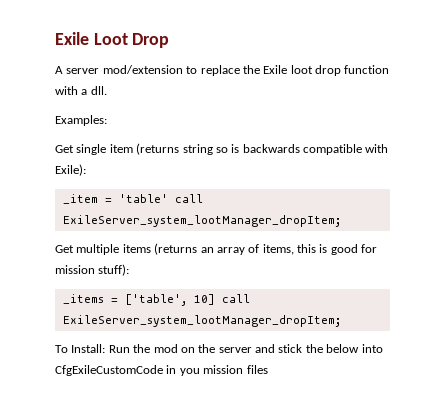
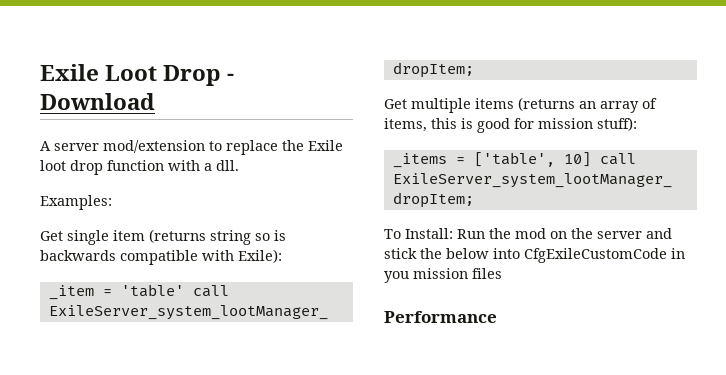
(170, 40) none -> [227,73,235,81] [40,93,155,110] - Download
(268, 369) none -> [384,311,497,323] // Performance

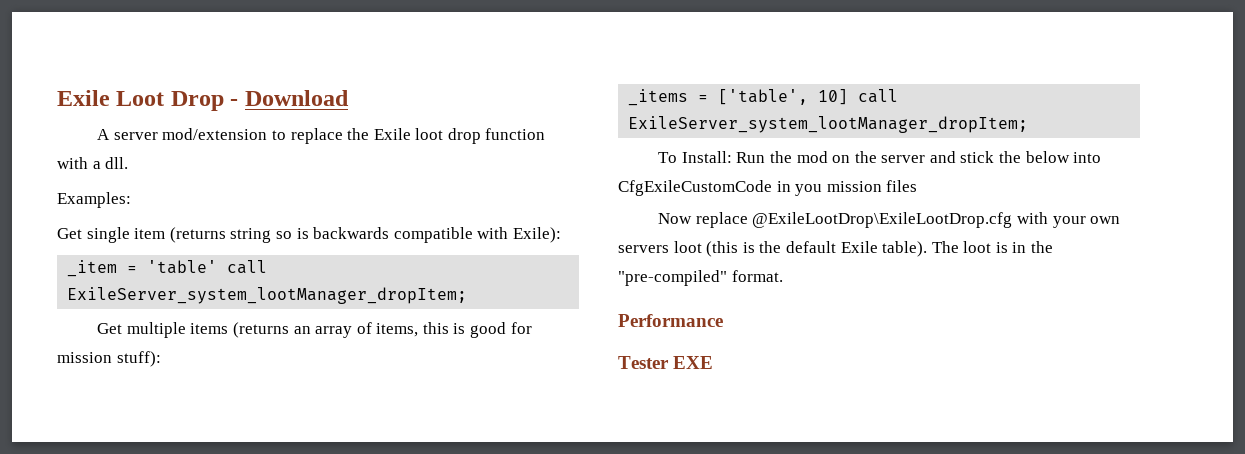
(502, 273) none -> [658,212,1121,228] [618,241,1054,257] [618,270,783,286] // Now replace @ExileLootDrop\ExileLootDrop.cfg with your own servers loot (this is the default Exile table). The loot is in the "pre-compiled" format.
(497, 317) none -> [618,356,714,369] // Tester EXE

